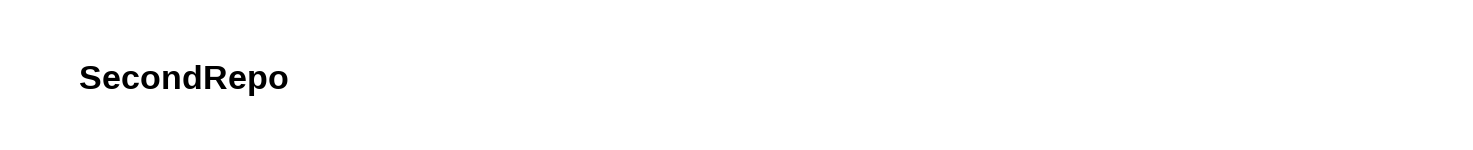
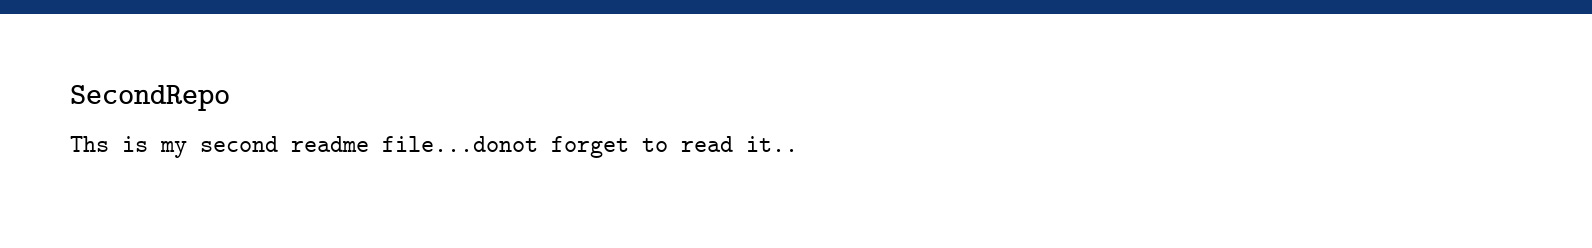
(289, 80) none -> [70,136,798,158] // Ths is my second readme file...donot forget to read it..

